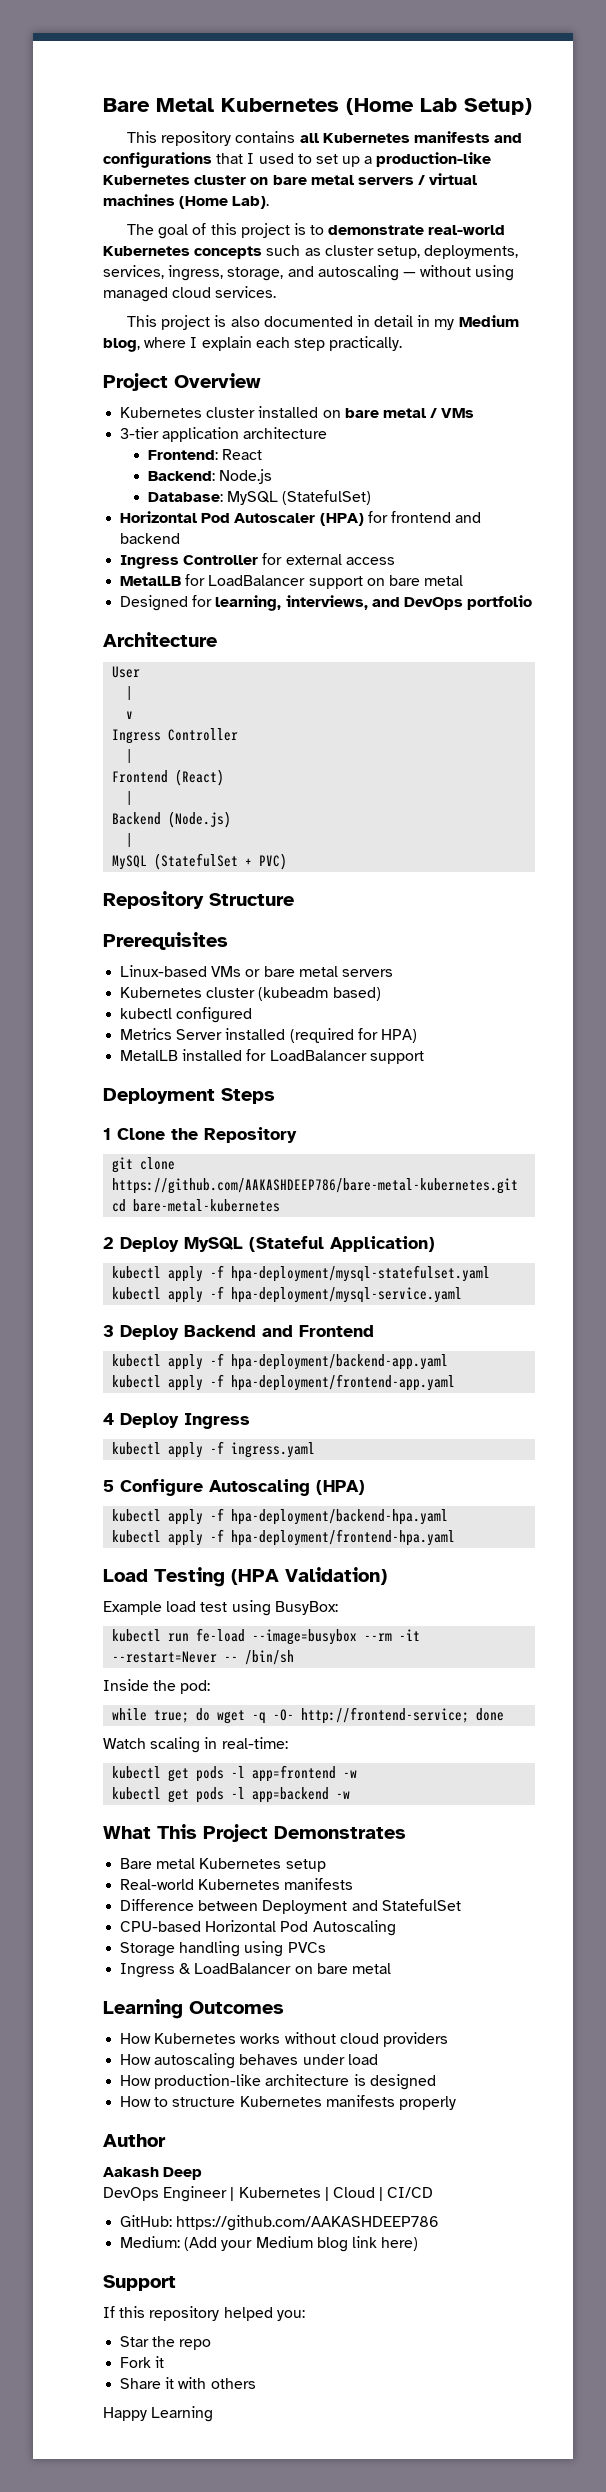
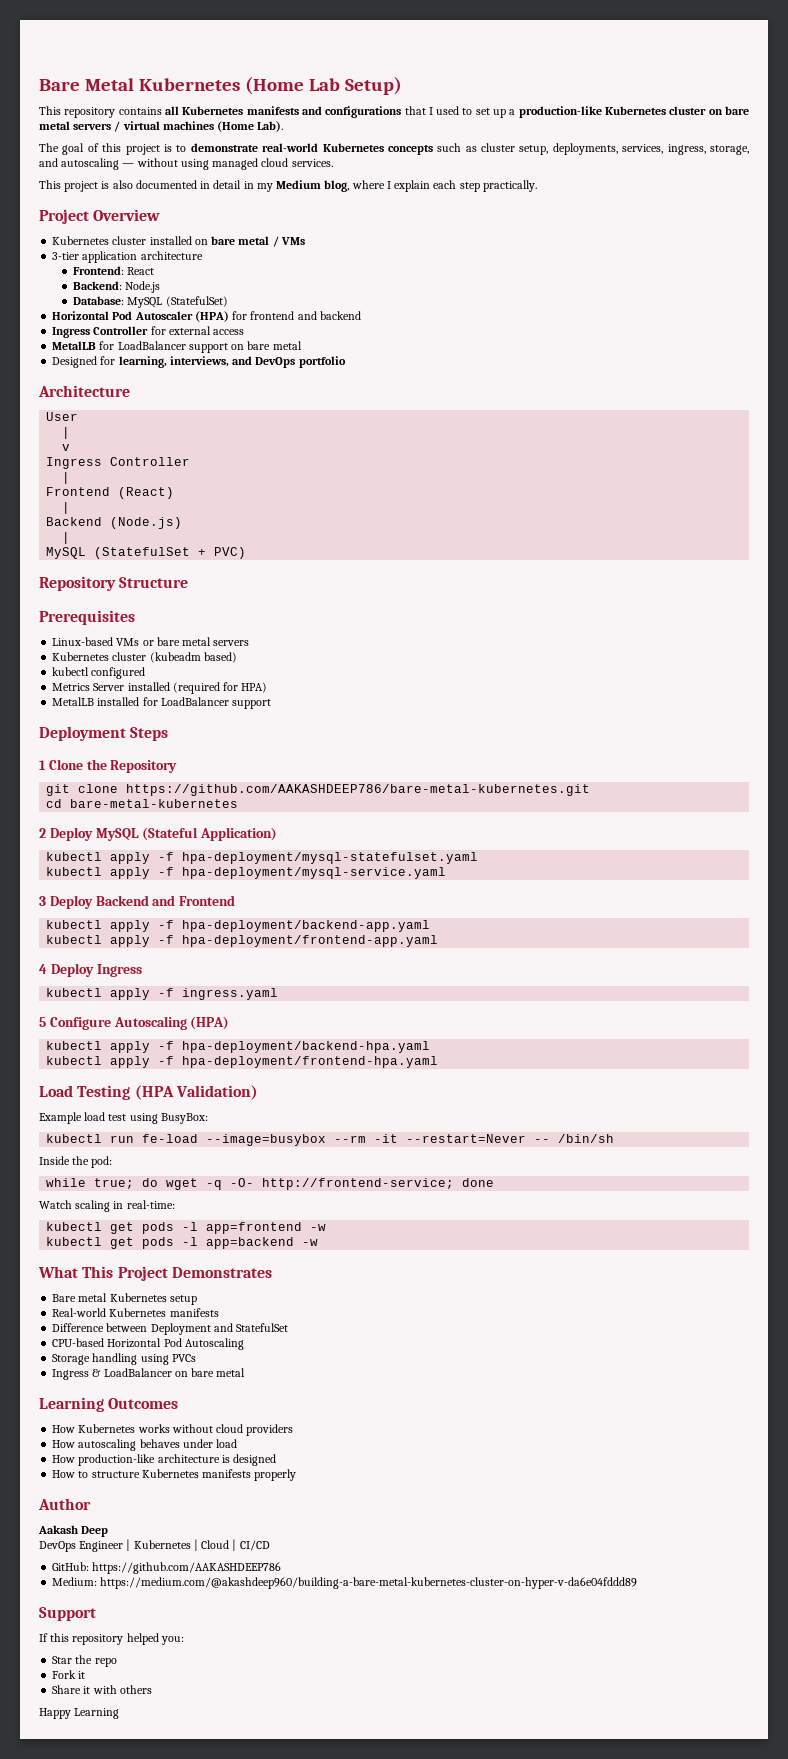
[184,2236,419,2252] (Add your Medium blog link here) -> [100,1577,638,1589] https://medium.com/@akashdeep960/building-a-bare-metal-kubernetes-cluster-on-hyper-v-da6e04fddd89

